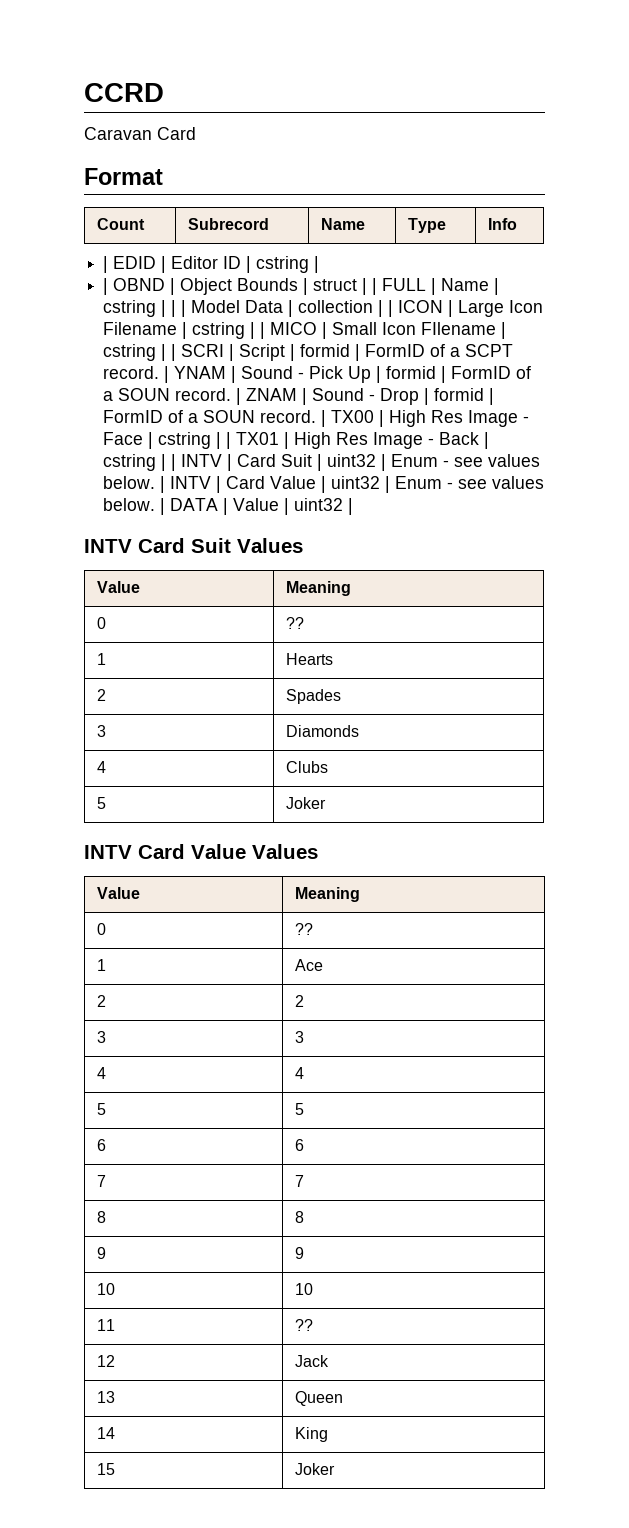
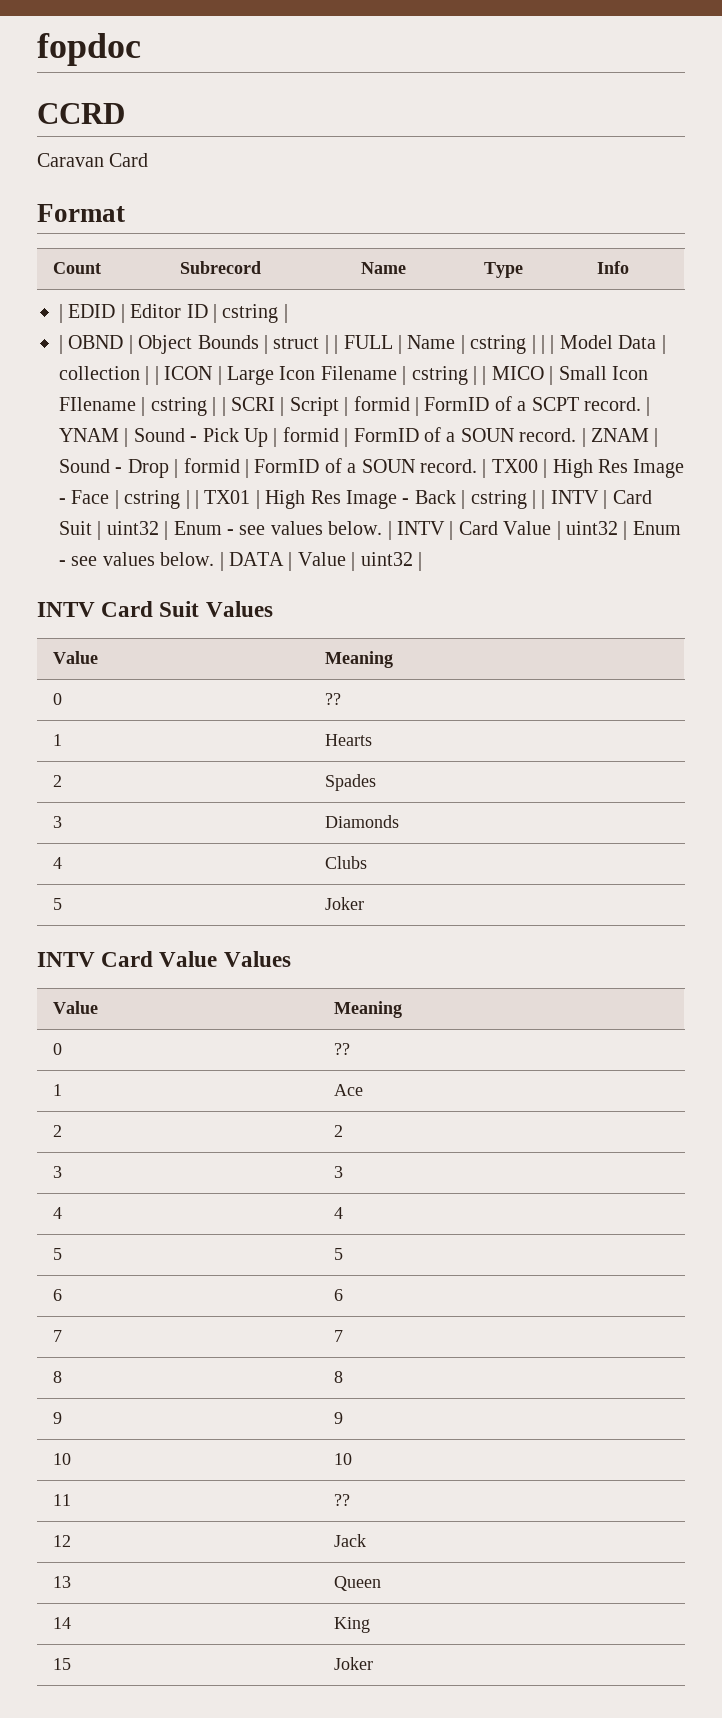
(84, 92) none -> [37,33,141,66] fopdoc //

